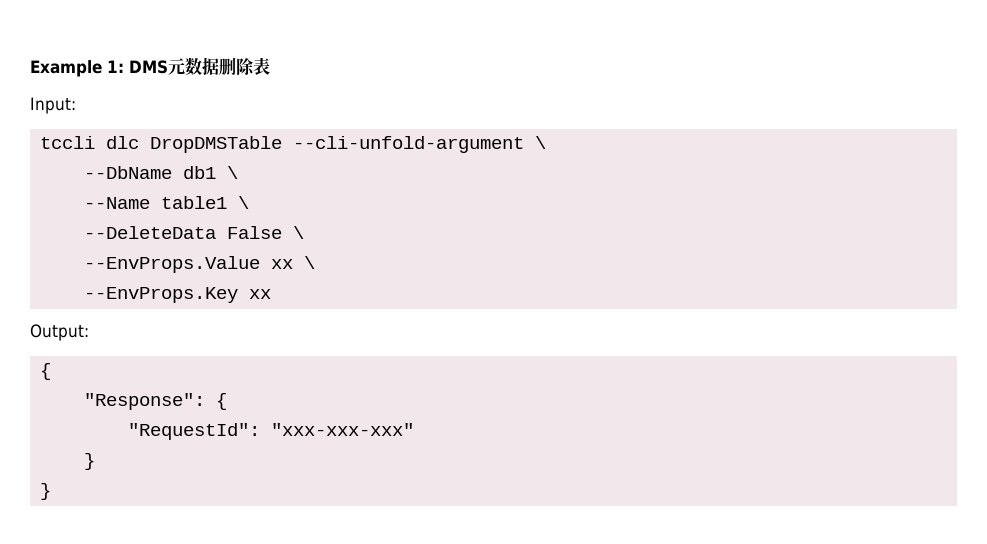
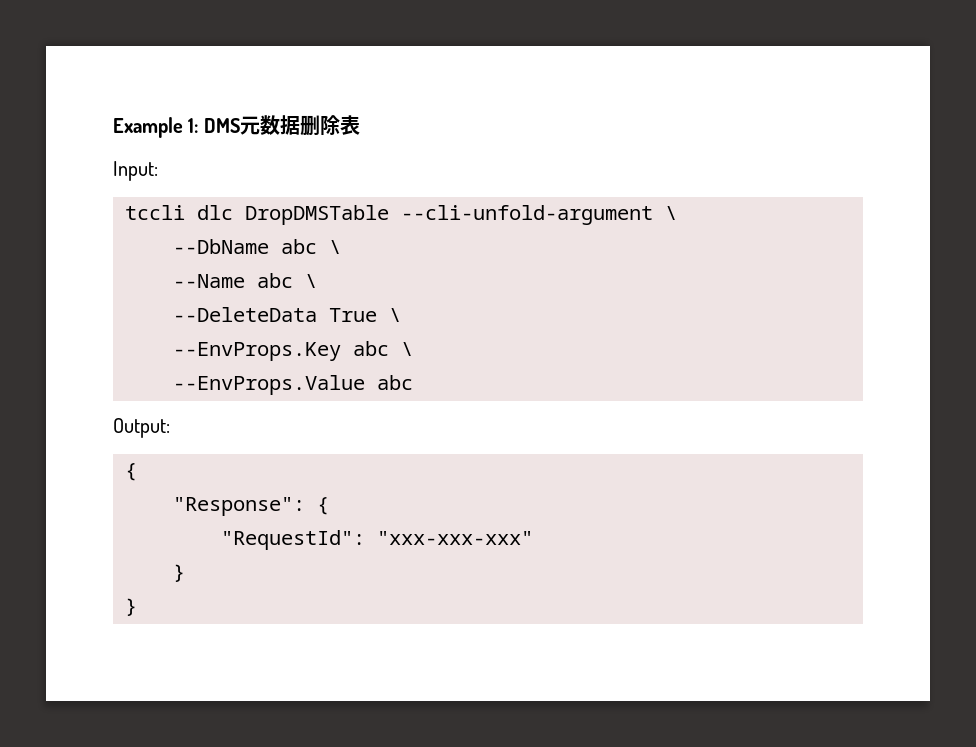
[183,166,217,179] db1 -> [281,239,317,254] abc
[161,196,228,209] table1 -> [257,273,293,288] abc
[227,226,305,239] [84,256,316,273] [84,287,272,303] False \ // --EnvProps.Value xx \ // --EnvProps.Key xx -> [329,308,401,322] [173,341,413,361] [173,375,413,395] True \ // --EnvProps.Key abc \ // --EnvProps.Value abc

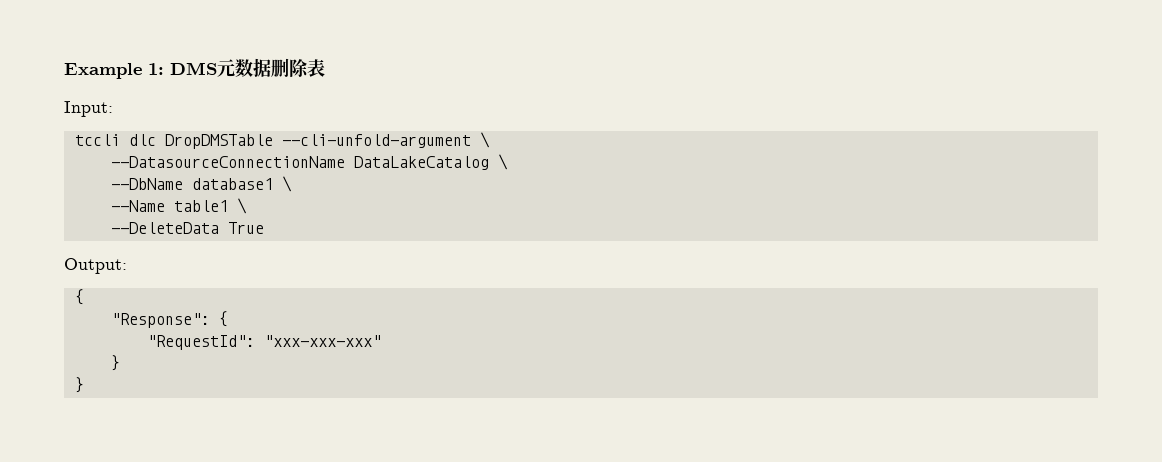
(677, 213) none -> [110,154,508,170] // --DatasourceConnectionName DataLakeCatalog \
[281,239,317,254] abc -> [191,178,273,190] database1
[257,273,293,288] abc -> [173,200,228,212] table1
[389,308,401,322] [173,341,413,361] [173,375,413,395] \ // --EnvProps.Key abc \ // --EnvProps.Value abc -> (264, 228) none

